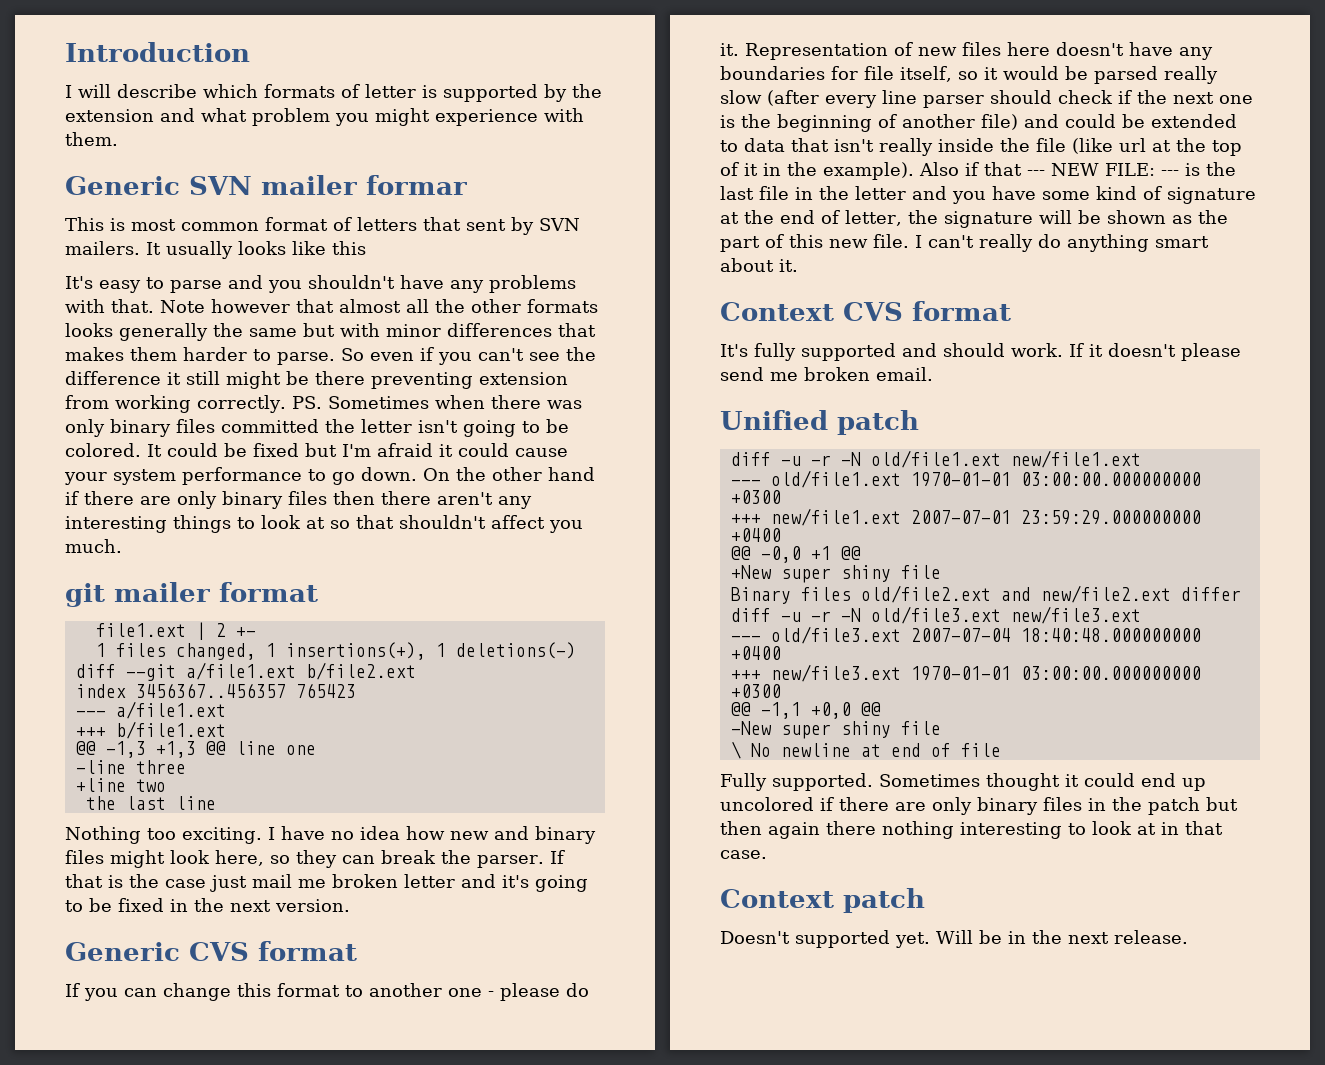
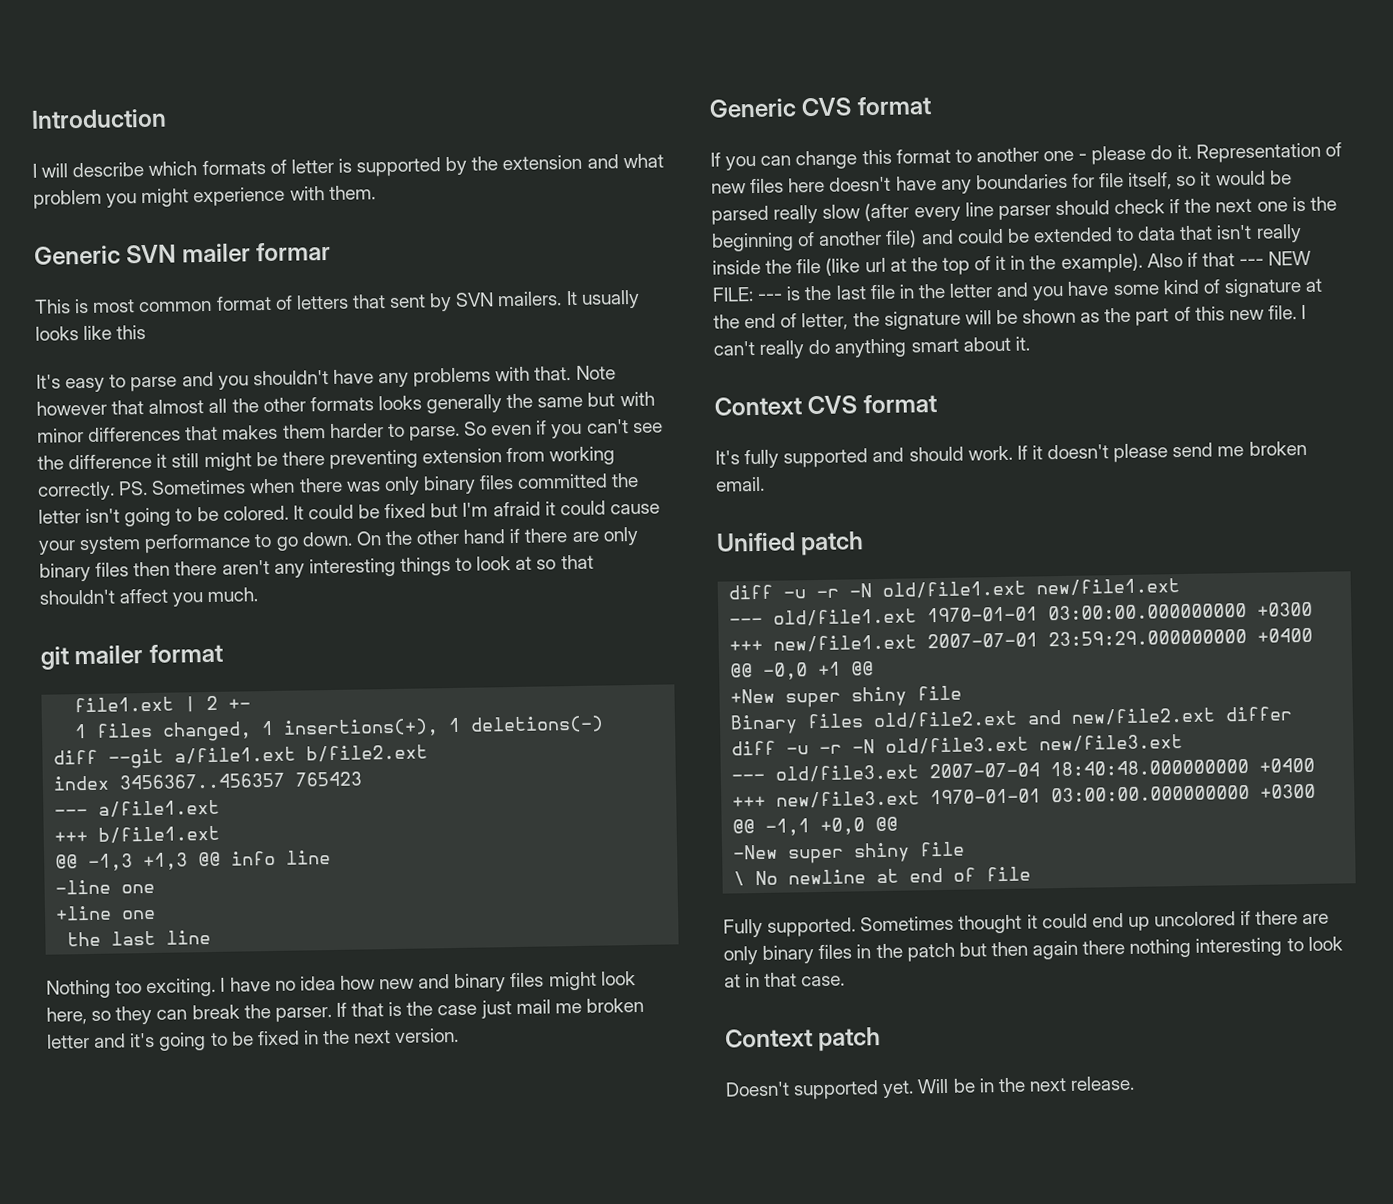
[235,741,316,755] [75,760,186,774] line one // -line three -> [231,850,332,866] [55,879,156,895] info line // -line one
[135,779,166,792] two -> [121,909,157,920] one

